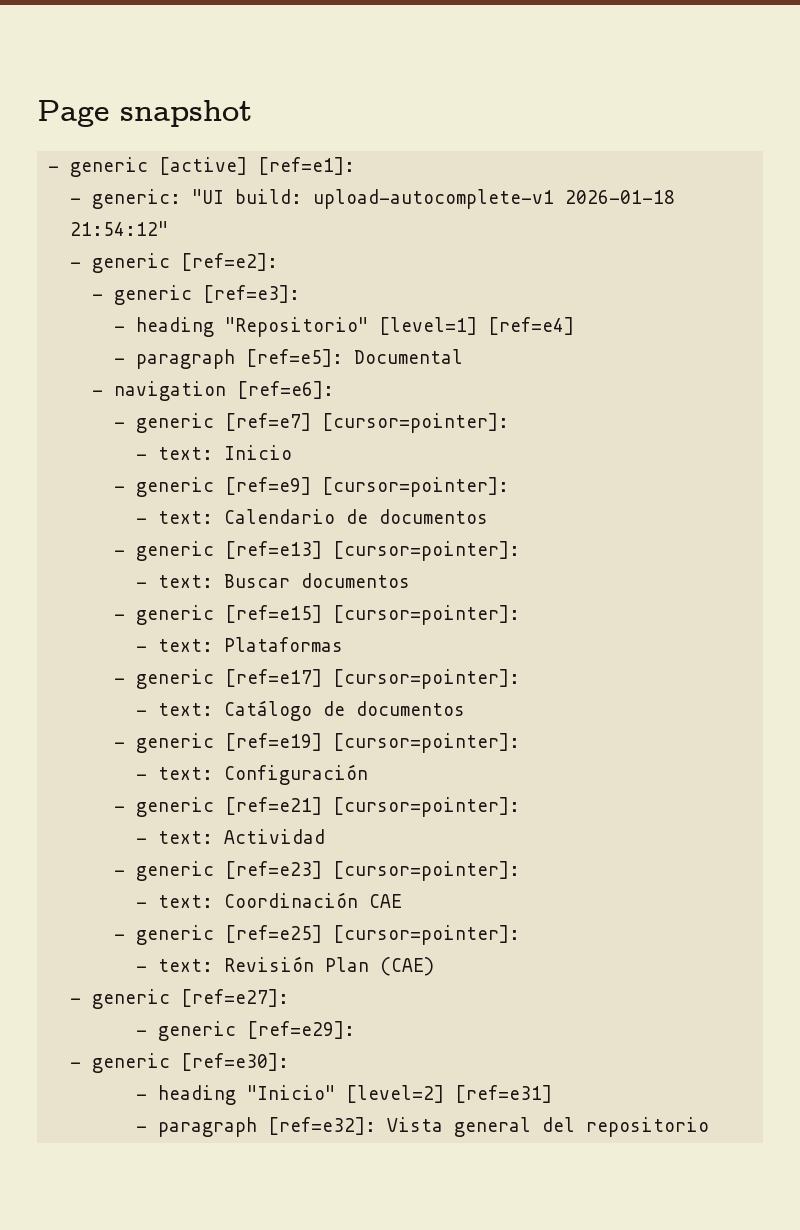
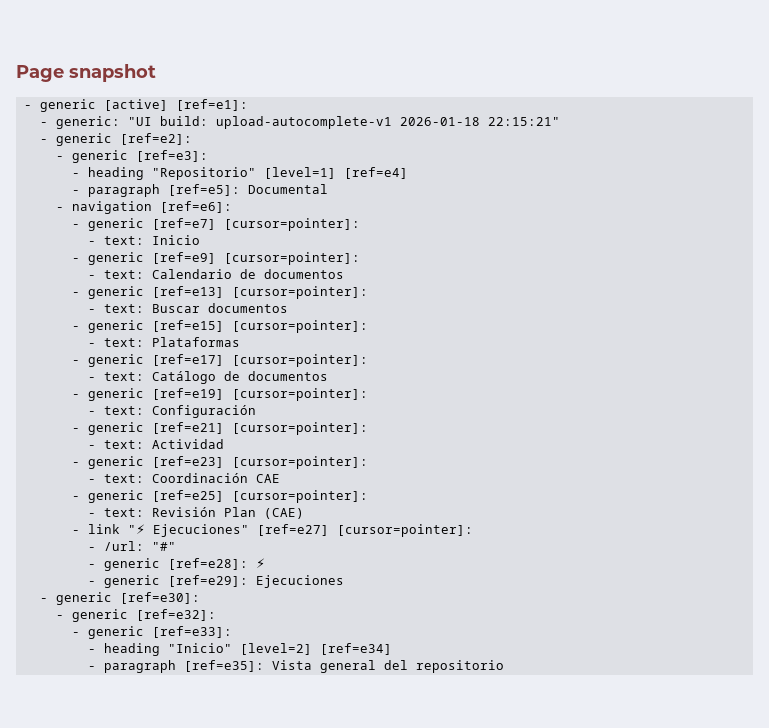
[70,221,169,236] 21:54:12" -> [487,117,560,126] 22:15:21"
[70,989,290,1009] // - generic [ref=e27]: -> [71,524,473,537] [87,541,176,551] [87,558,265,571] // - link "⚡ Ejecuciones" [ref=e27] [cursor=pointer]: // - /url: "#" // - generic [ref=e28]: ⚡
(356, 1030) none -> [255,575,344,588] Ejecuciones
(290, 1062) none -> [55,609,216,622] [71,626,232,639] // - generic [ref=e32]: // - generic [ref=e33]:
[455,1085,553,1103] [136,1117,377,1137] [ref=e31] // - paragraph [ref=e32]: -> [319,643,392,655] [87,660,264,673] [ref=e34] // - paragraph [ref=e35]:

